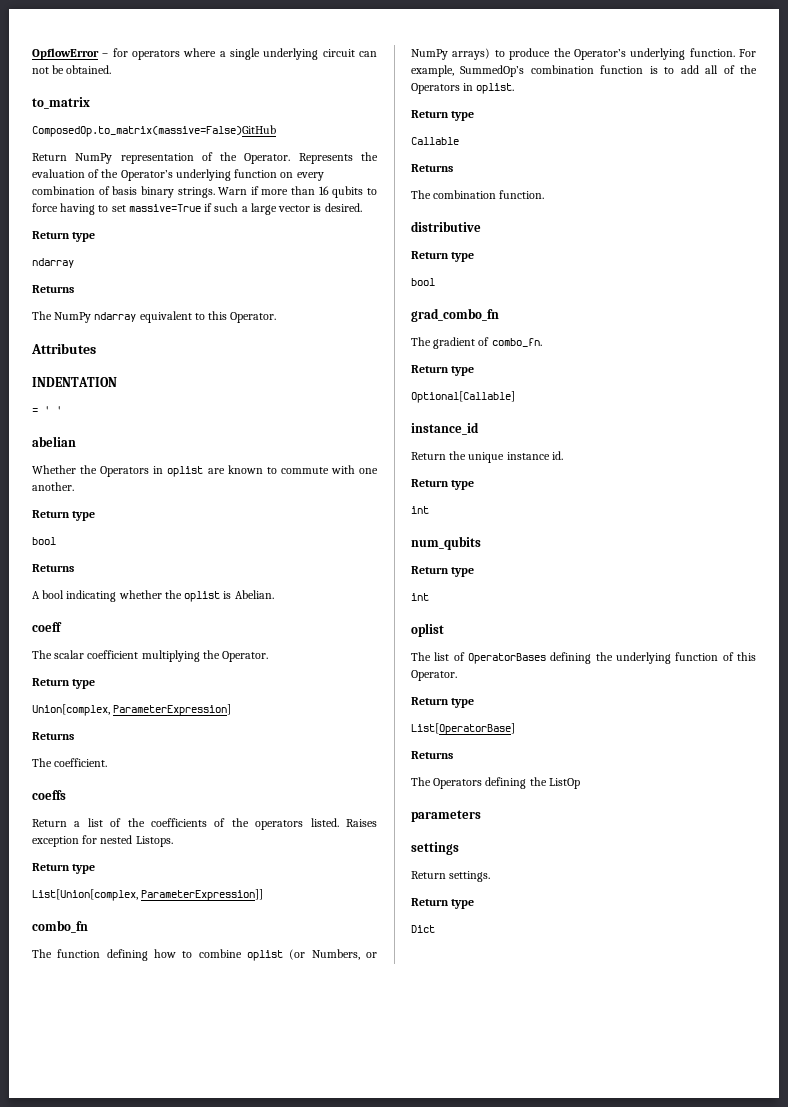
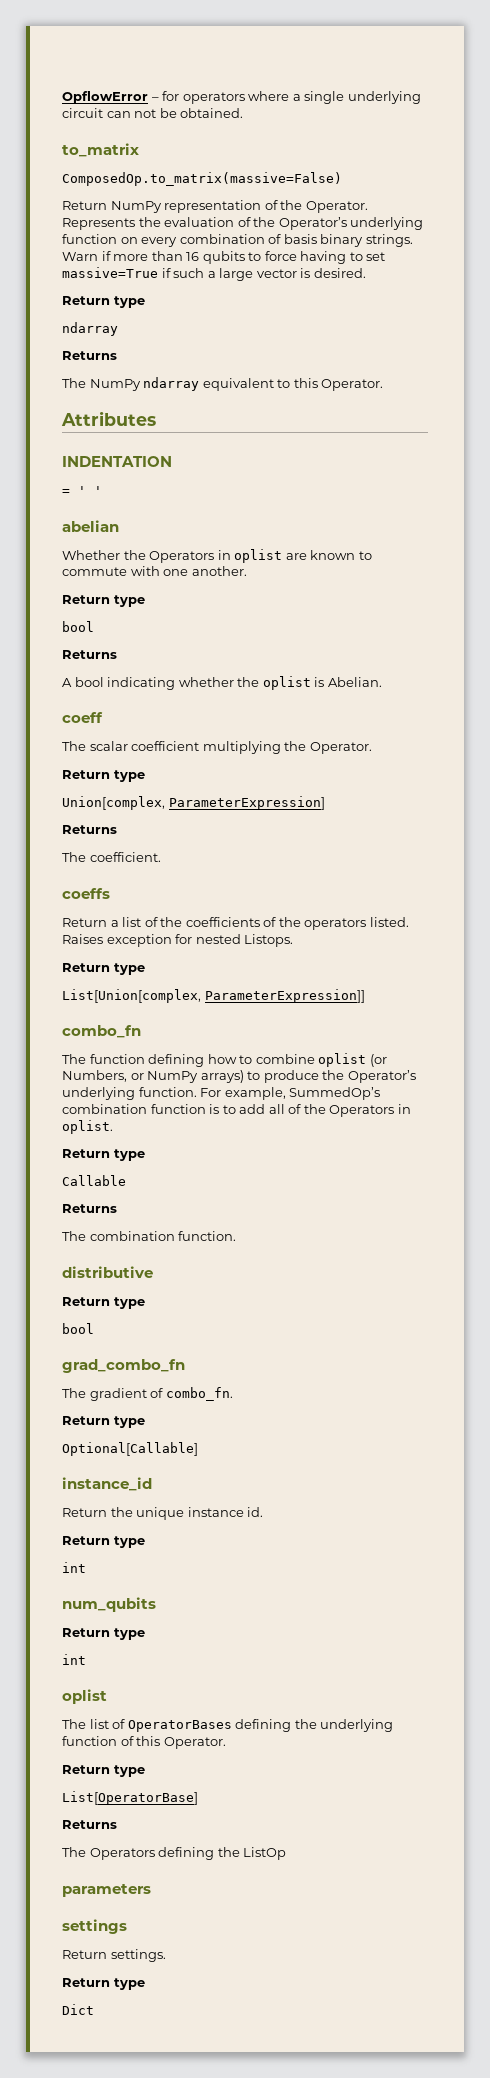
[32,125,276,137] ComposedOp.to_matrix(massive=False)GitHub -> [62,172,342,186] ComposedOp.to_matrix(massive=False)

